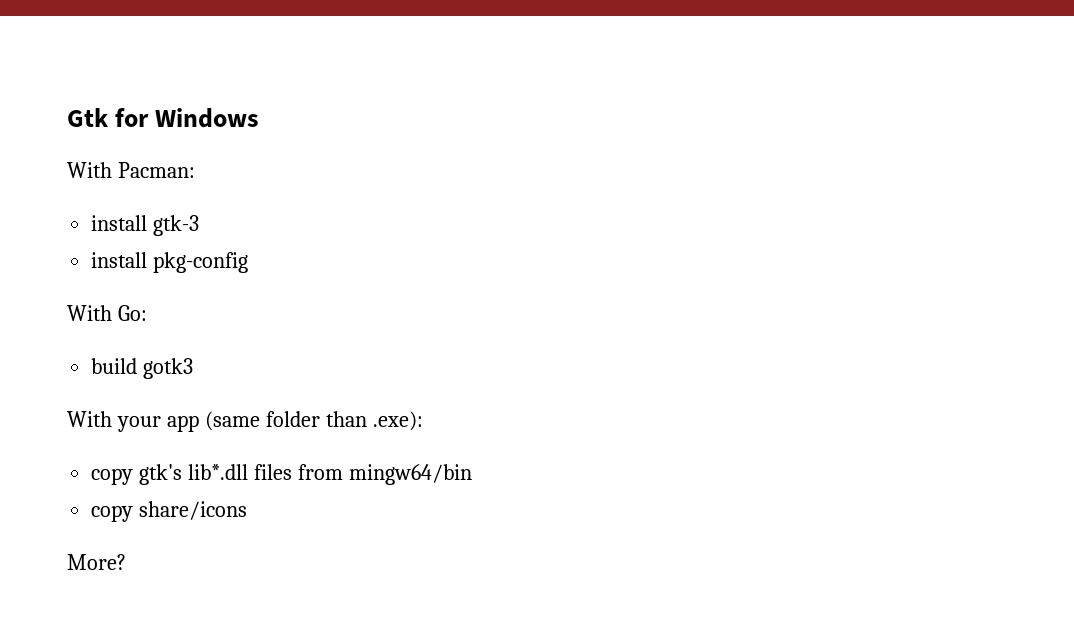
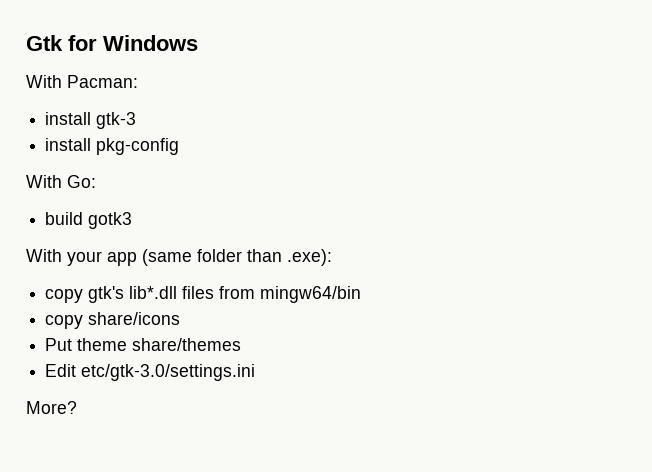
(248, 510) none -> [45,338,242,351] [45,364,256,381] // Put theme share/themes // Edit etc/gtk-3.0/settings.ini

